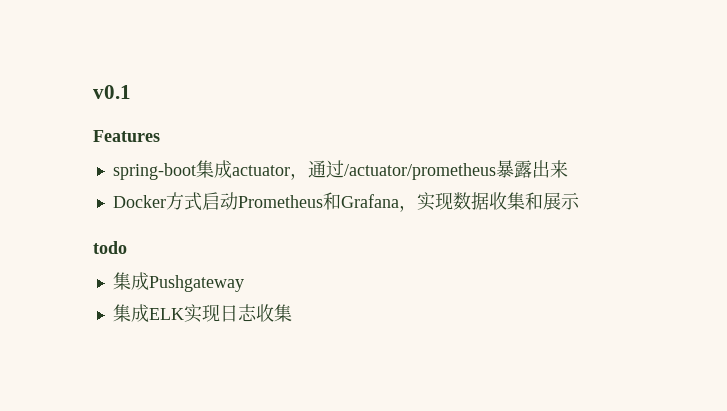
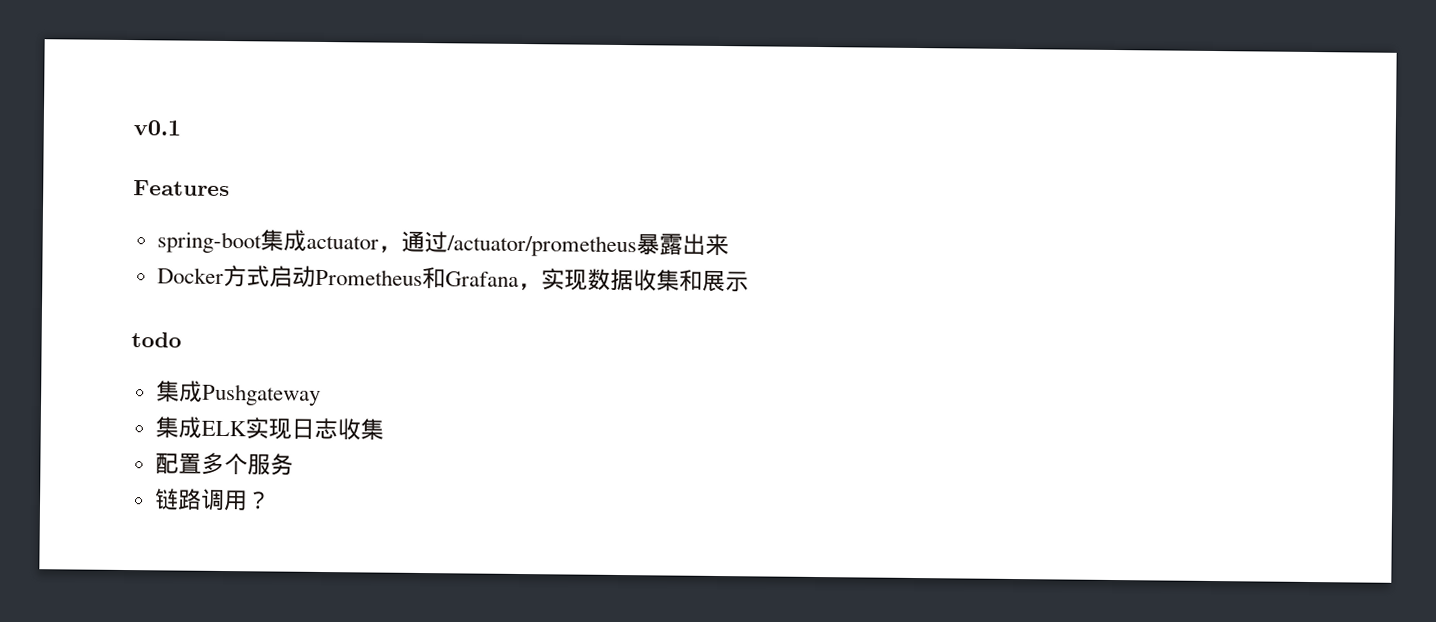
(292, 313) none -> [154,452,294,476] [153,488,271,512] // 配置多个服务 // 链路调用？

